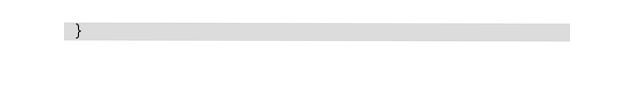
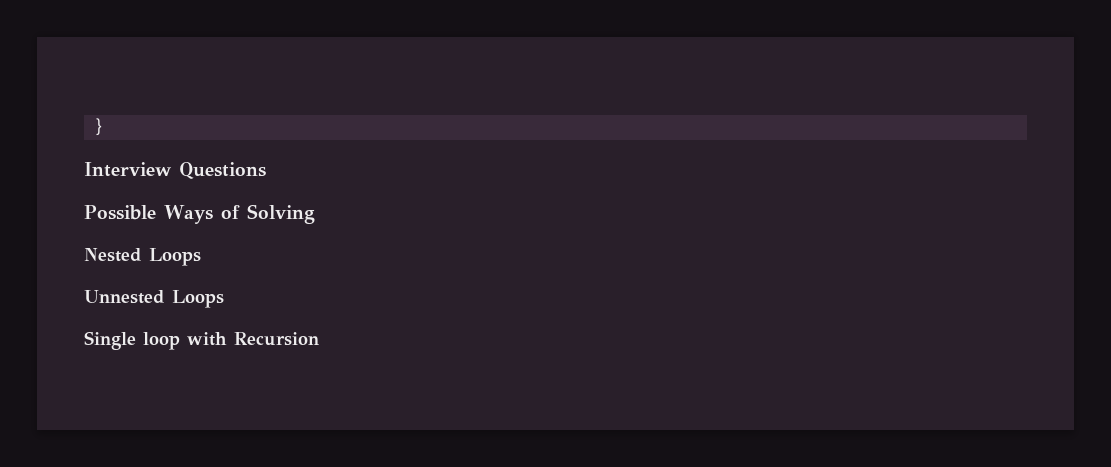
(83, 31) none -> [84,162,266,179] [84,204,315,224] [84,248,201,266] [84,290,224,308] [84,331,319,350] // Interview Questions // Possible Ways of Solving // Nested Loops // Unnested Loops // Single loop with Recursion

